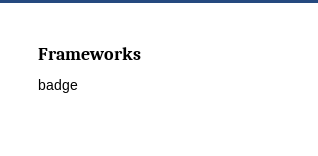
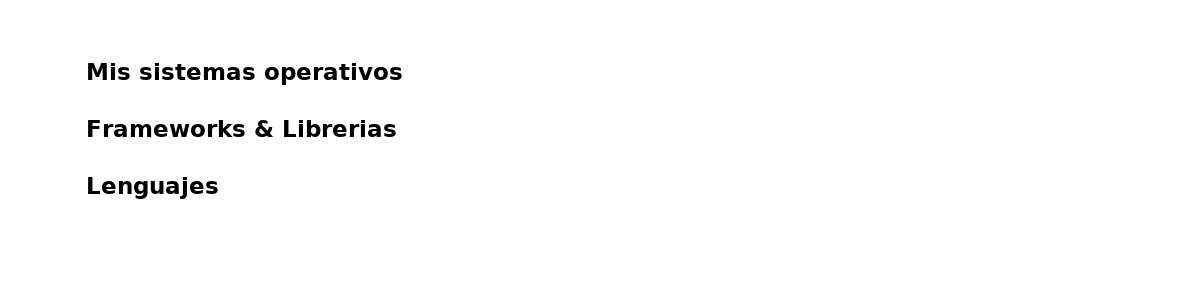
[38,47,141,60] [38,79,78,93] Frameworks // badge -> [86,63,403,85] [86,120,397,137] [86,177,219,199] Mis sistemas operativos // Frameworks & Librerias // Lenguajes

